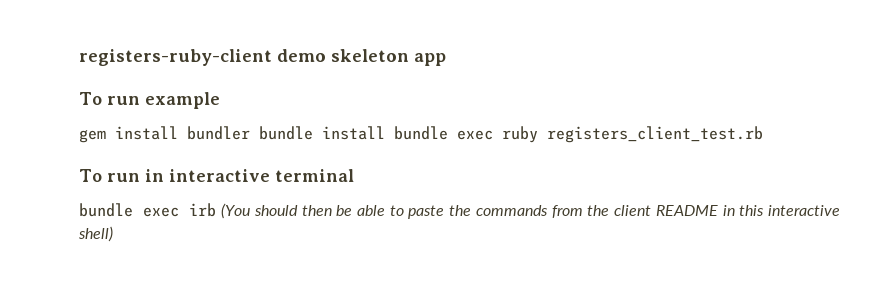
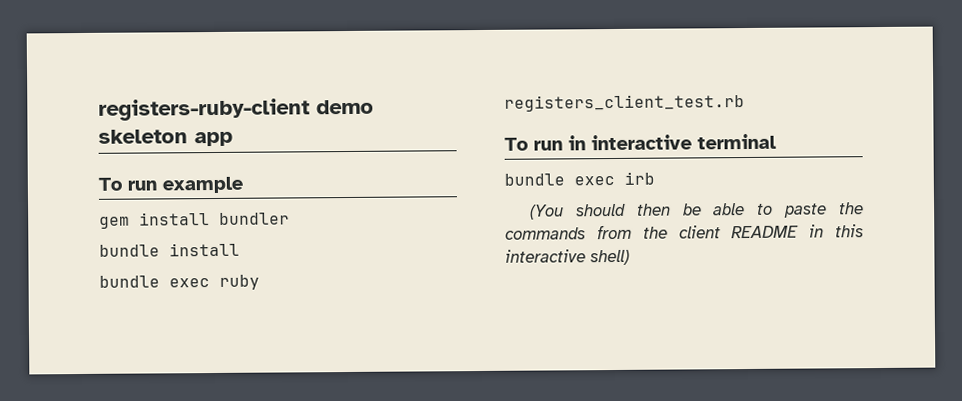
(250, 133) none -> (290, 218) //
(385, 133) none -> (240, 249) //
(217, 210) none -> (655, 178) //

